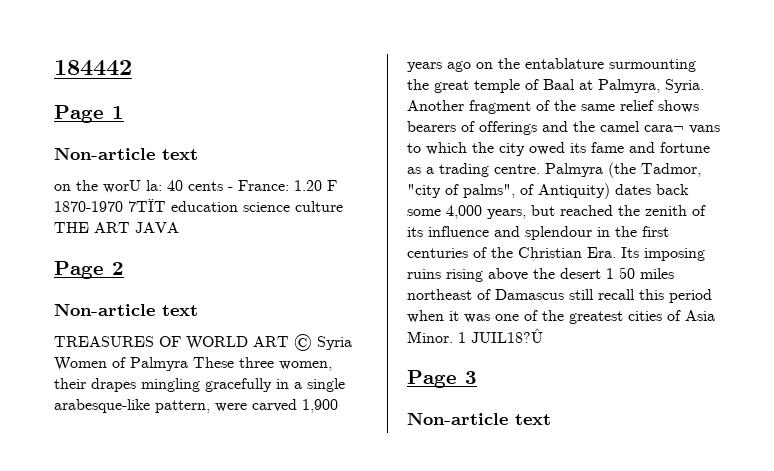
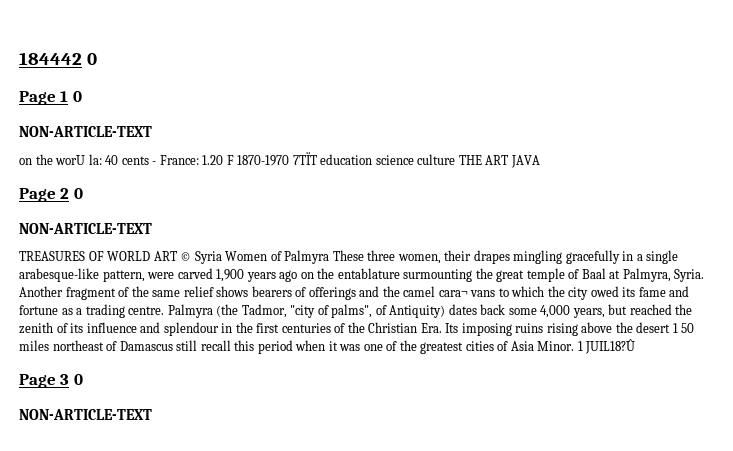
(132, 68) none -> [86,53,97,65] 0
[54,147,198,160] // Non-article text -> [72,91,82,102] [19,126,152,137] 0 // NON-ARTICLE-TEXT
[54,303,198,316] // Non-article text -> [73,188,83,199] [19,223,152,234] 0 // NON-ARTICLE-TEXT
[407,412,551,425] // Non-article text -> [73,374,83,385] [19,409,152,420] 0 // NON-ARTICLE-TEXT

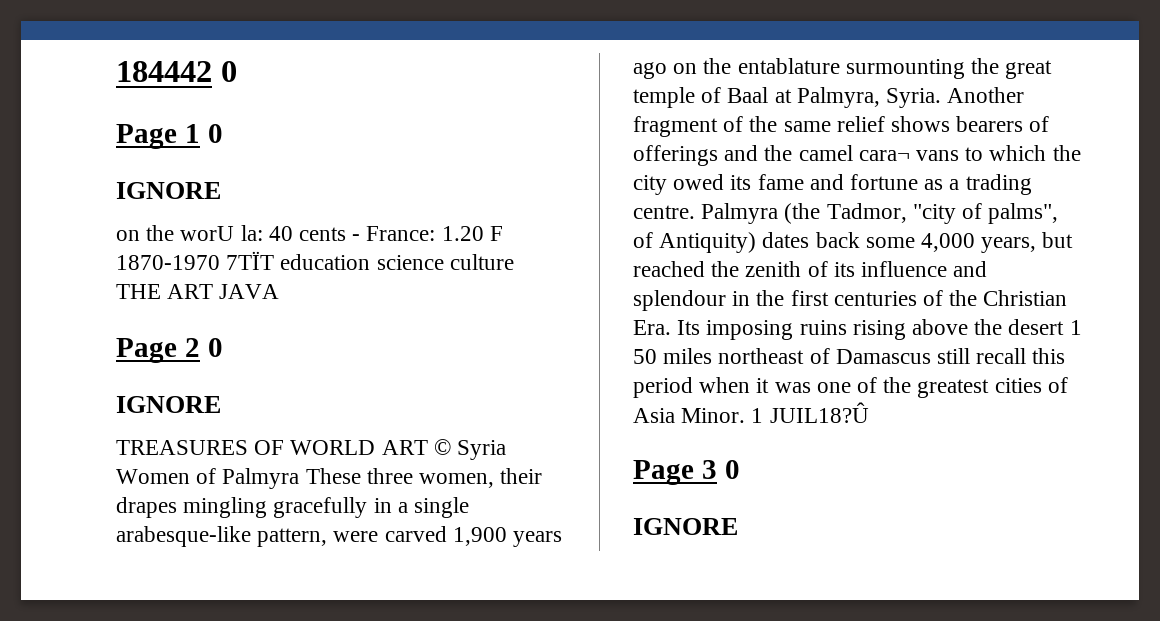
[19,126,152,137] NON-ARTICLE-TEXT -> [116,182,221,199] IGNORE
[19,223,152,234] NON-ARTICLE-TEXT -> [116,396,221,413] IGNORE
[19,409,152,420] NON-ARTICLE-TEXT -> [633,518,738,535] IGNORE

